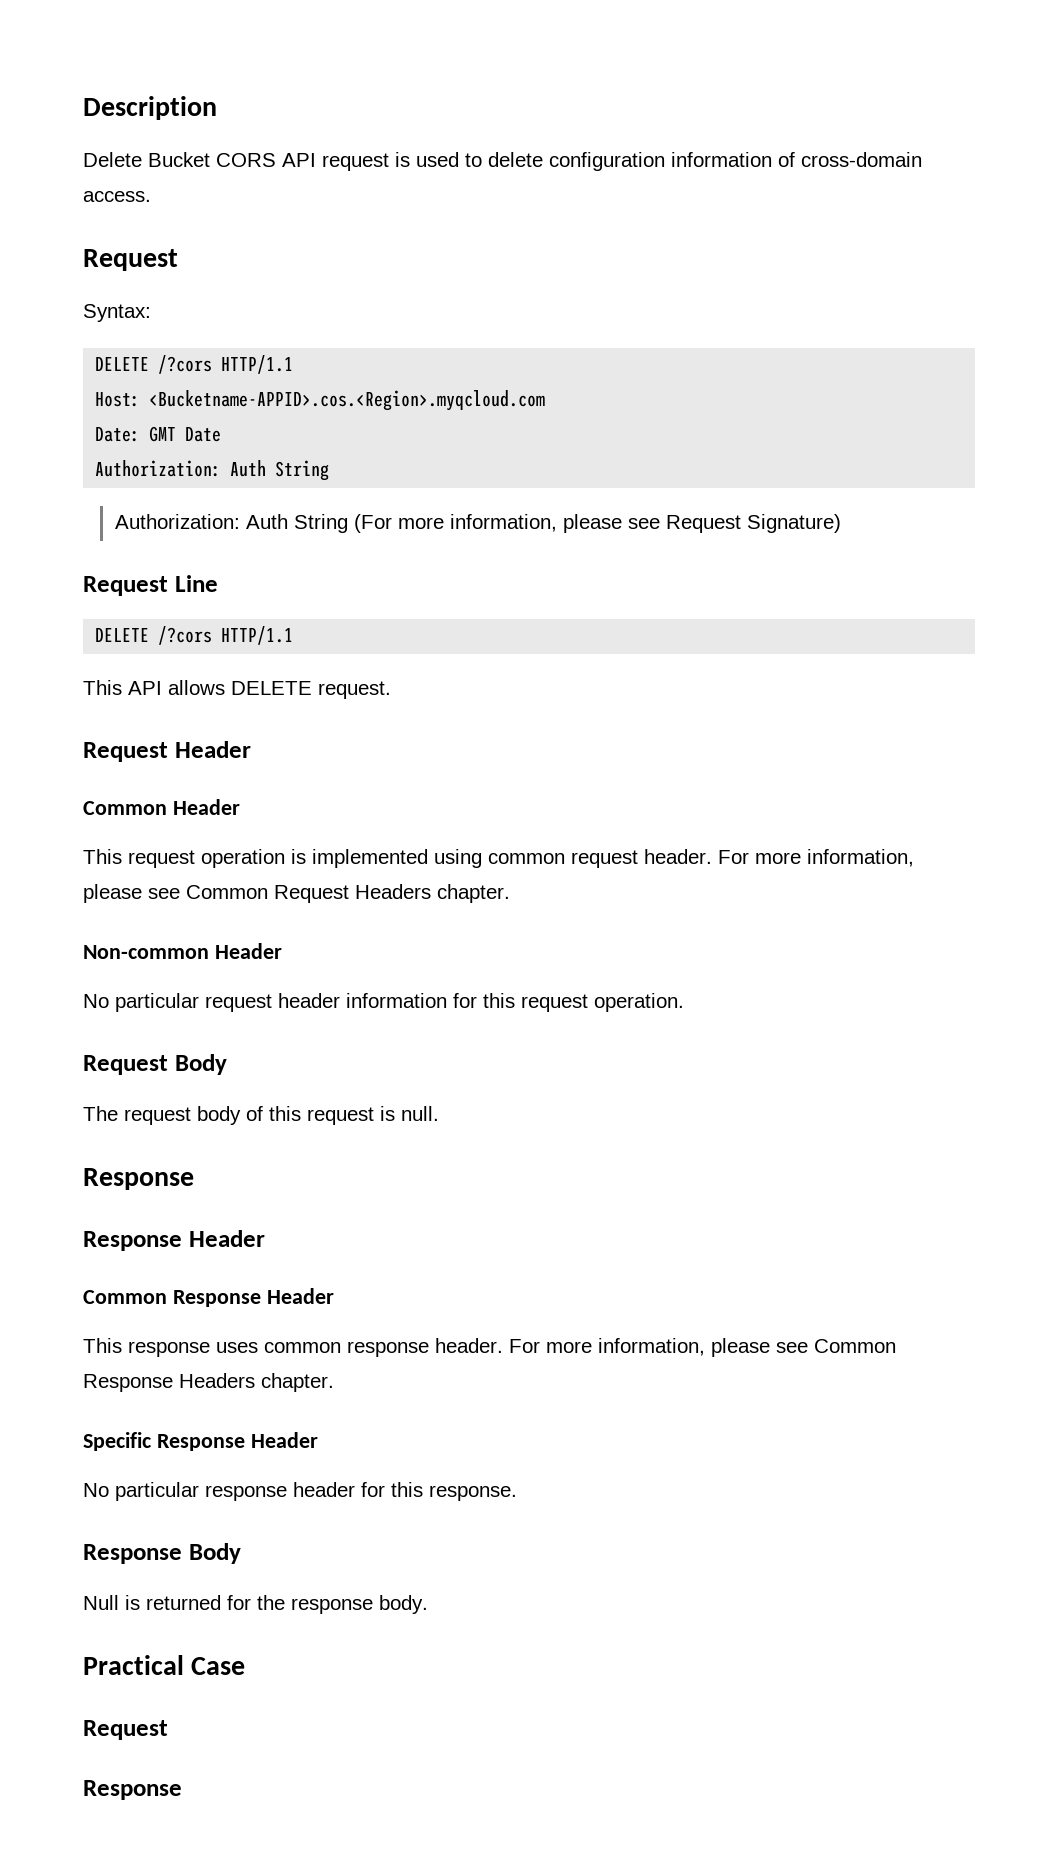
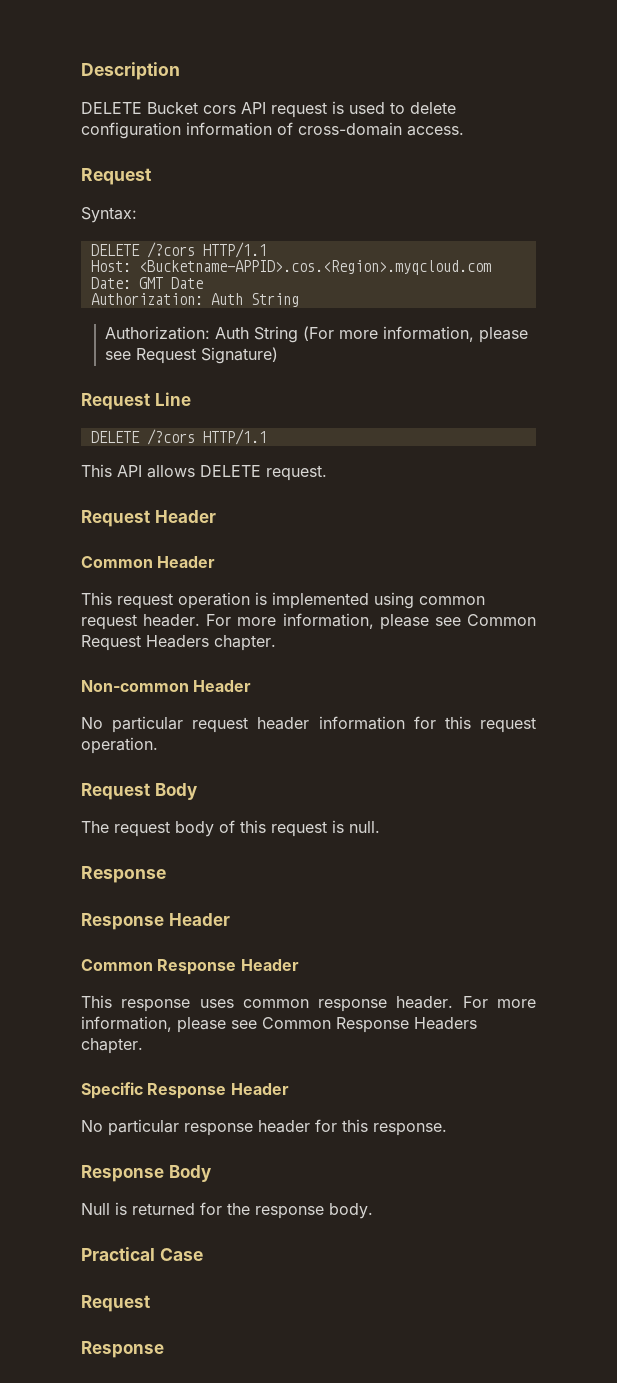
[83,152,276,167] Delete Bucket CORS -> [81,102,236,114] DELETE Bucket cors

